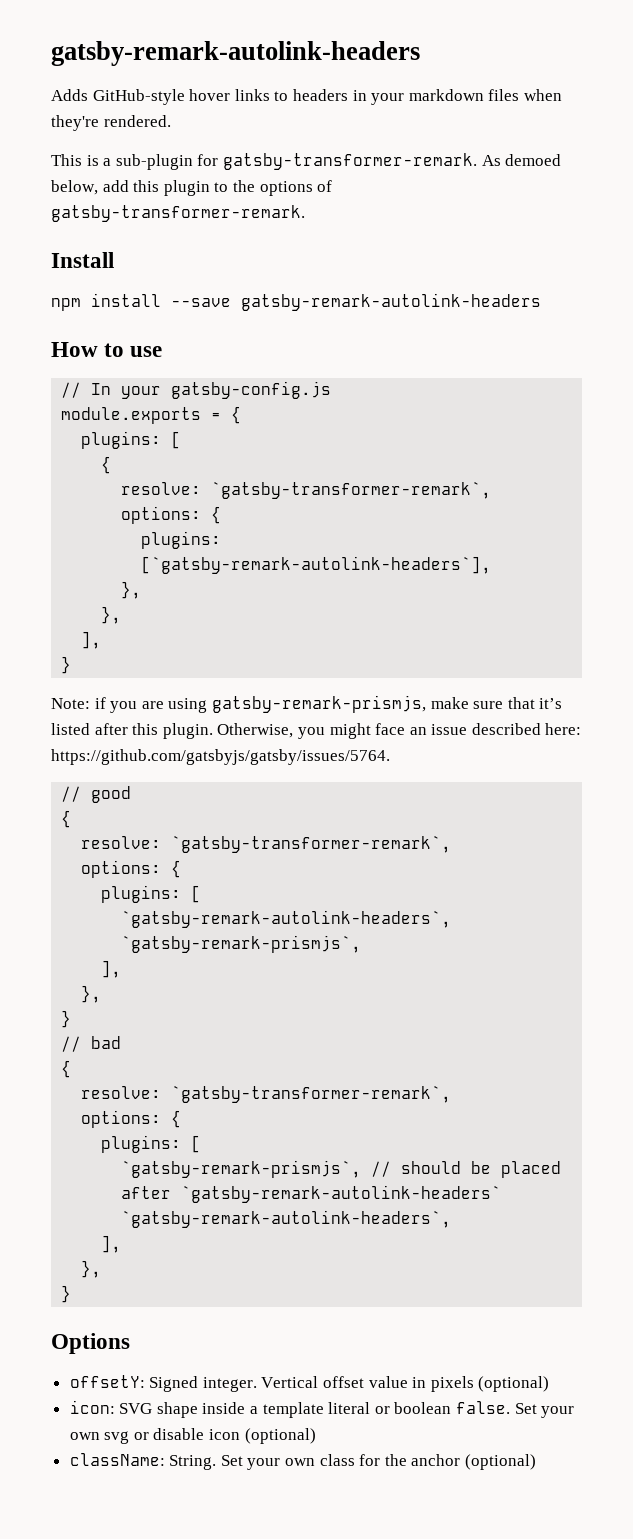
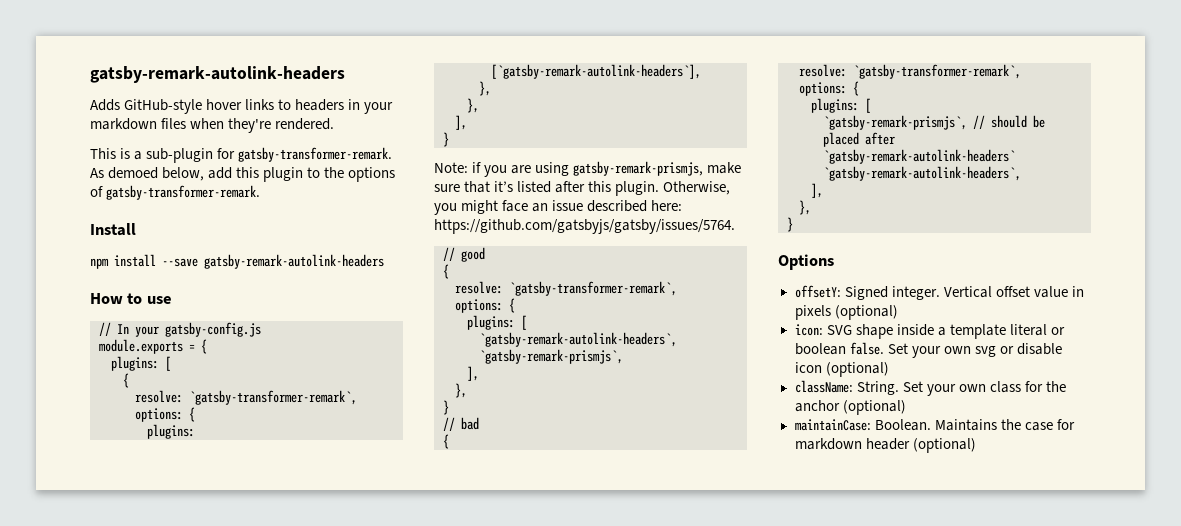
(537, 1462) none -> [794,419,1075,431] [794,438,976,453] // maintainCase: Boolean. Maintains the case for markdown header (optional)

